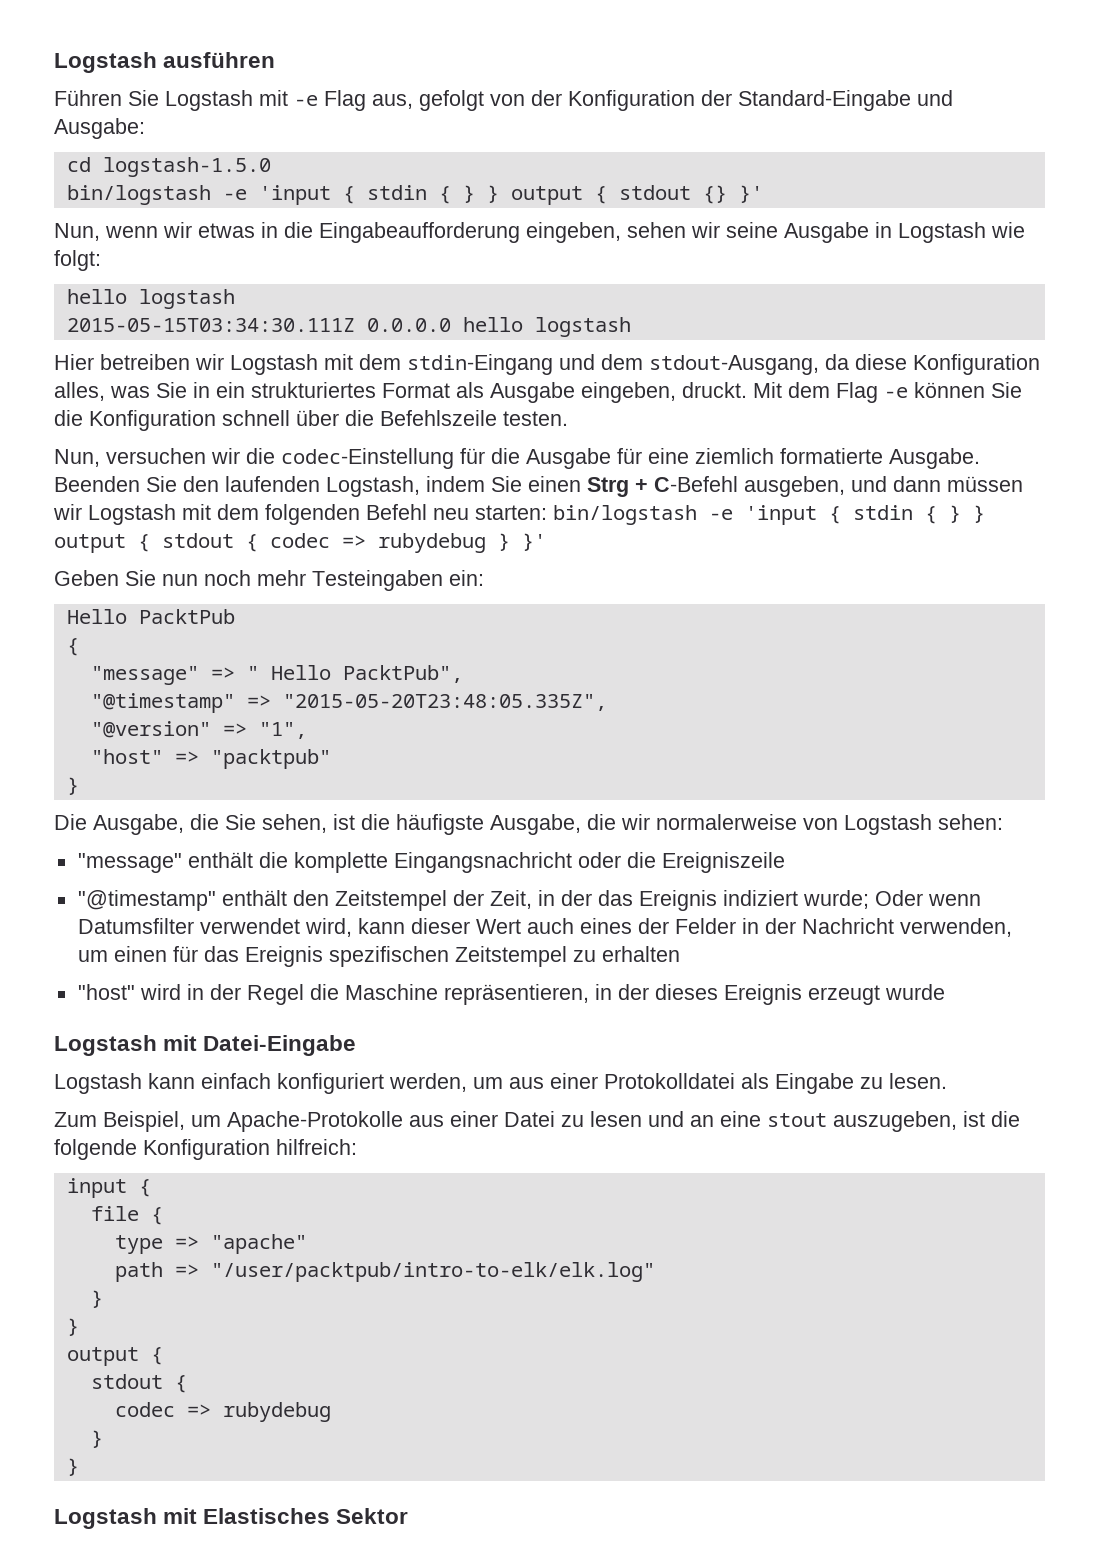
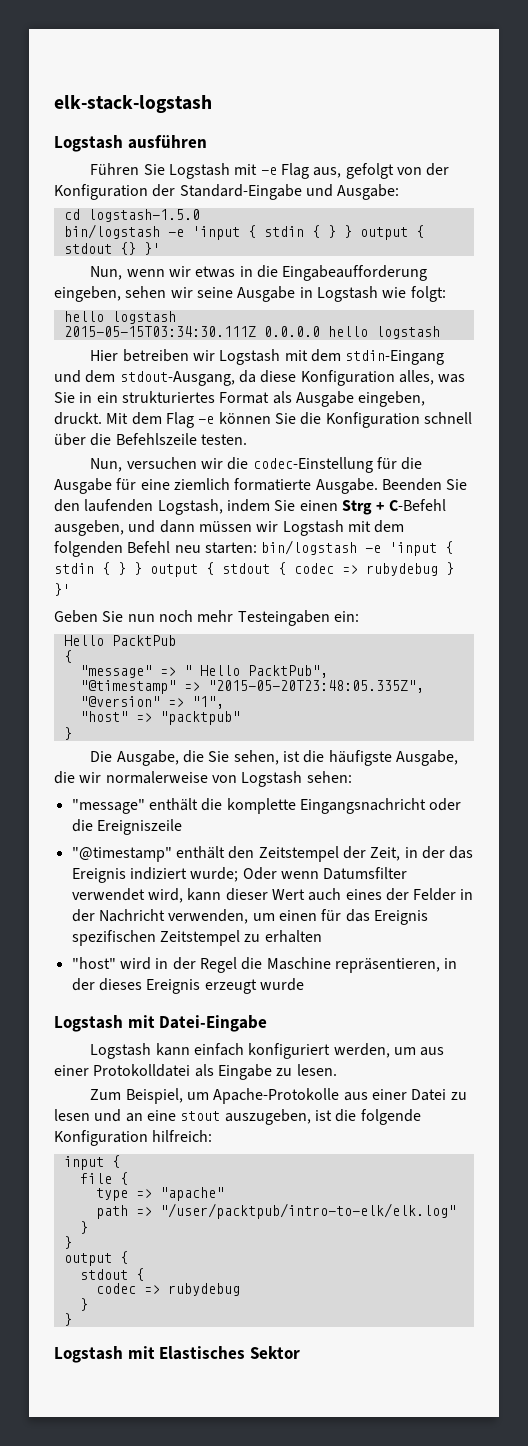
(54, 62) none -> [54,95,212,113] elk-stack-logstash //

